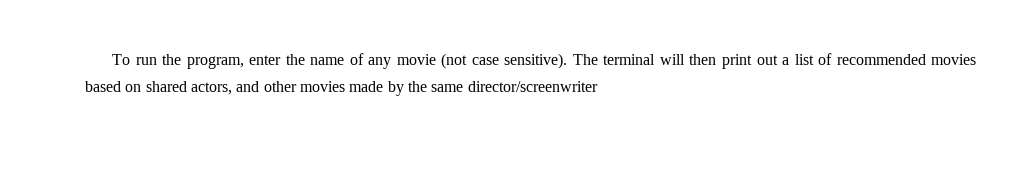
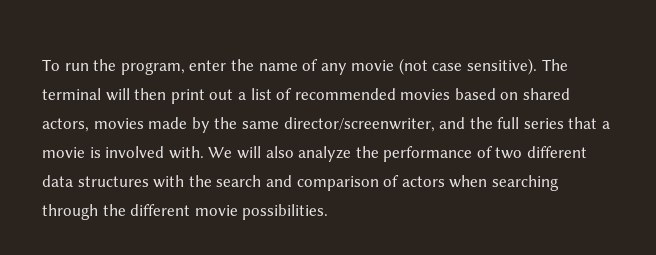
[236,81,297,92] and other -> (89, 125) none
[467,81,598,92] director/screenwriter -> [283,117,611,132] [42,146,588,162] [42,175,559,191] [42,204,329,220] director/screenwriter, and the full series that a movie is involved with. We will also analyze the performance of two different data structures with the search and comparison of actors when searching through the different movie possibilities.

